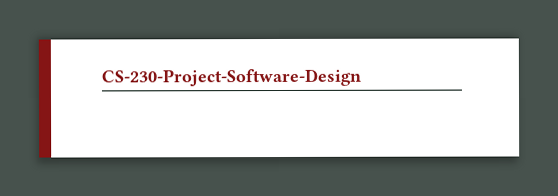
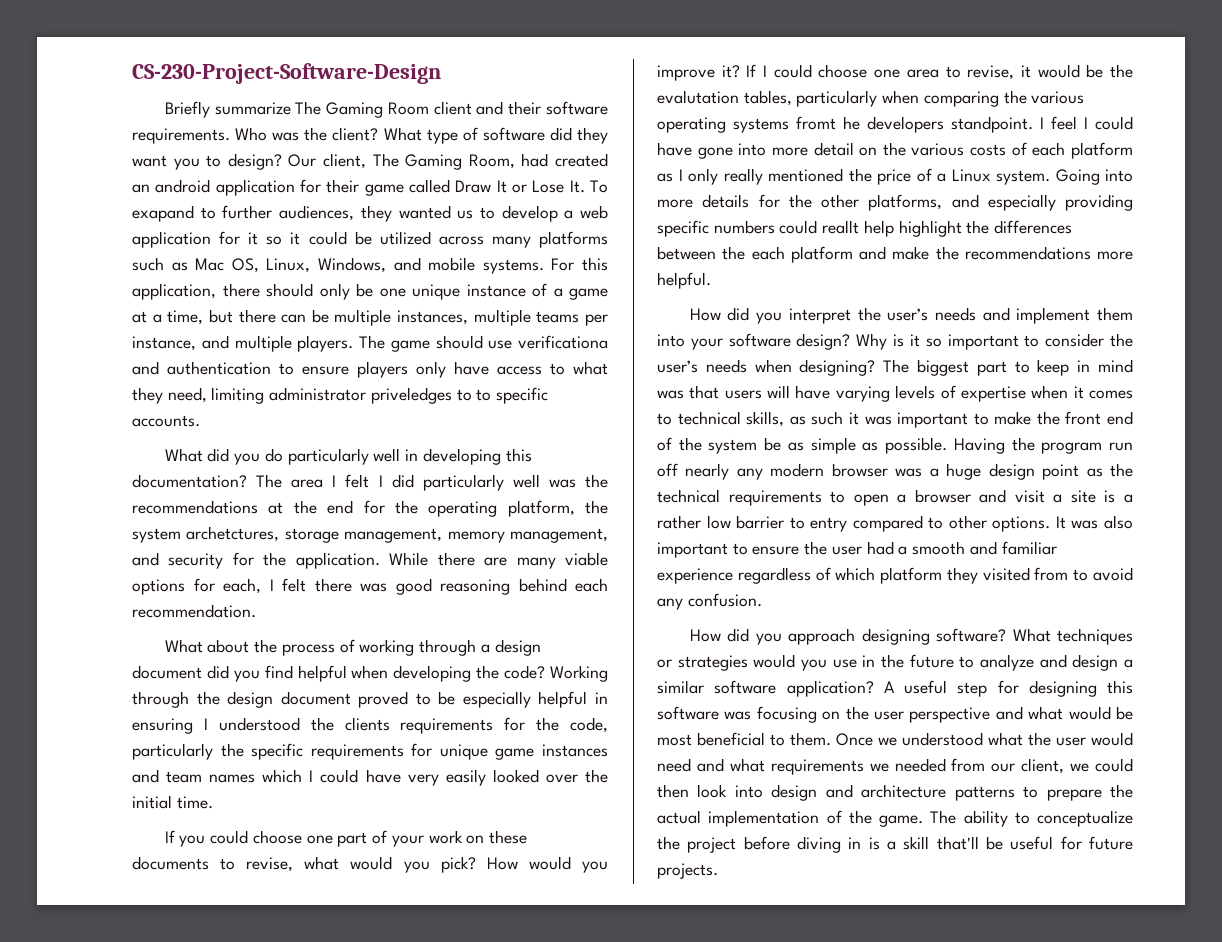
(361, 77) none -> [164,101,608,118] [132,127,609,144] [132,153,608,170] [132,179,608,196] [132,205,608,222] [132,231,608,248] [132,257,609,274] [132,283,608,300] [132,309,608,326] [132,335,608,352] [132,361,608,378] [132,387,549,404] [132,415,200,427] [164,448,532,465] [132,474,608,491] [132,500,608,517] [132,526,608,543] [132,552,608,569] [132,578,608,595] [132,604,256,618] [164,639,541,656] [132,665,609,682] [132,691,608,708] [132,717,608,734] [132,743,608,760] [132,769,608,786] [132,795,213,809] [164,830,528,847] [132,856,608,873] [657,64,1133,81] [657,90,1085,107] [657,116,1133,133] [657,142,1133,159] [657,168,1133,185] [657,194,1133,211] [657,220,1073,237] [657,246,1133,263] [657,272,711,289] [689,307,1133,324] [657,333,1133,350] [657,359,1133,376] [657,385,1133,402] [657,411,1133,428] [657,437,1133,454] [657,463,1133,480] [657,489,1133,506] [657,515,1133,532] [657,541,1057,558] [657,567,1133,584] [657,593,762,610] [689,628,1133,645] [657,654,1133,671] [657,680,1133,697] [657,706,1133,723] [657,732,1133,746] [657,758,1133,775] [657,784,1133,801] [657,810,1133,827] [657,836,1133,853] [657,863,718,879] // Briefly summarize The Gaming Room client and their software requirements. Who was the client? What type of software did they want you to design? Our client, The Gaming Room, had created an android application for their game called Draw It or Lose It. To exapand to further audiences, they wanted us to develop a web application for it so it could be utilized across many platforms such as Mac OS, Linux, Windows, and mobile systems. For this application, there should only be one unique instance of a game at a time, but there can be multiple instances, multiple teams per instance, and multiple players. The game should use verificationa and authentication to ensure players only have access to what they need, limiting administrator priveledges to to specific accounts. // What did you do particularly well in developing this documentation? The area I felt I did particularly well was the recommendations at the end for the operating platform, the system archetctures, storage management, memory management, and security for the application. While there are many viable options for each, I felt there was good reasoning behind each recommendation. // What about the process of working through a design document did you find helpful when developing the code? Working through the design document proved to be especially helpful in ensuring I understood the clients requirements for the code, particularly the specific requirements for unique game instances and team names which I could have very easily looked over the initial time. // If you could choose one part of your work on these documents to revise, what would you pick? How would you improve it? If I could choose one area to revise, it would be the evalutation tables, particularly when comparing the various operating systems fromt he developers standpoint. I feel I could have gone into more detail on the various costs of each platform as I only really mentioned the price of a Linux system. Going into more details for the other platforms, and especially providing specific numbers could reallt help highlight the differences between the each platform and make the recommendations more helpful. // How did you interpret the user’s needs and implement them into your software design? Why is it so important to consider the user’s needs when designing? The biggest part to keep in mind was that users will have varying levels of expertise when it comes to technical skills, as such it was important to make the front end of the system be as simple as possible. Having the program run off nearly any modern browser was a huge design point as the technical requirements to open a browser and visit a site is a rather low barrier to entry compared to other options. It was also important to ensure the user had a smooth and familiar experience regardless of which platform they visited from to avoid any confusion. // How did you approach designing software? What techniques or strategies would you use in the future to analyze and design a similar software application? A useful step for designing this software was focusing on the user perspective and what would be most beneficial to them. Once we understood what the user would need and what requirements we needed from our client, we could then look into design and architecture patterns to prepare the actual implementation of the game. The ability to conceptualize the project before diving in is a skill that'll be useful for future projects.

